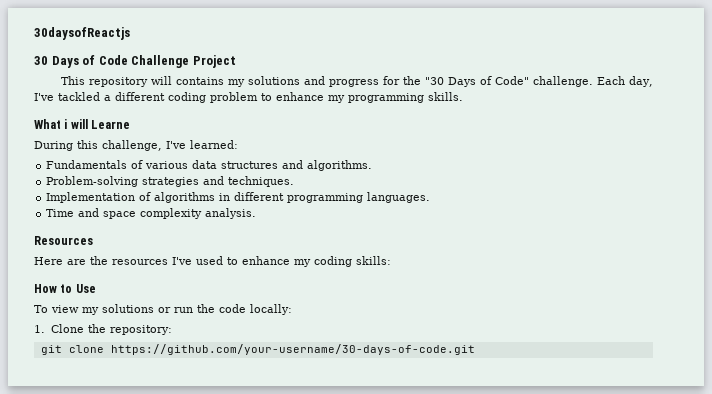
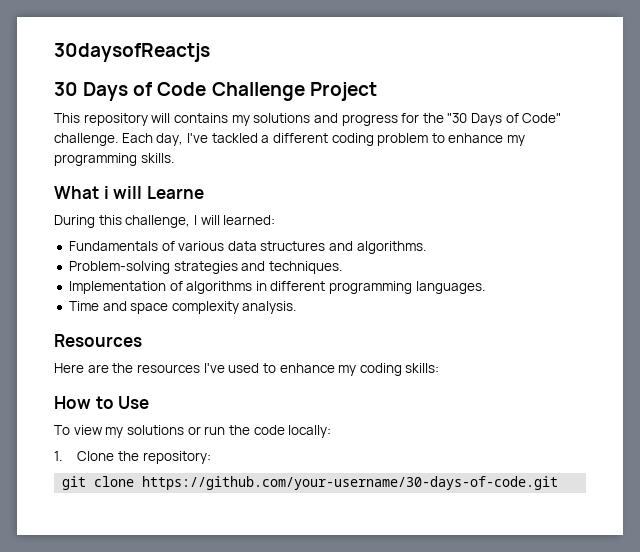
[166,141,186,149] I've -> [193,215,220,225] I will

